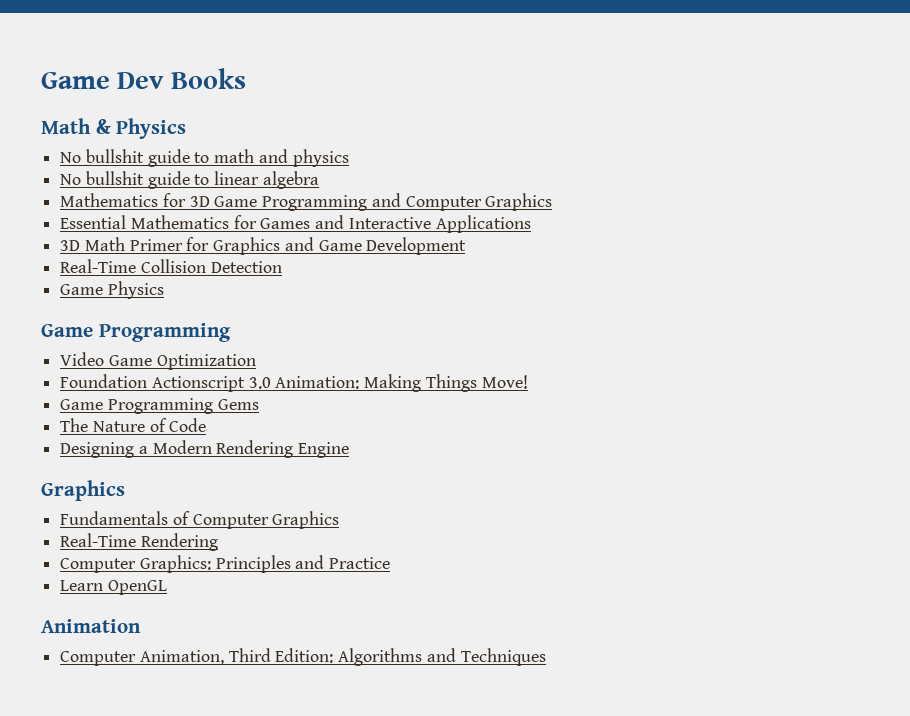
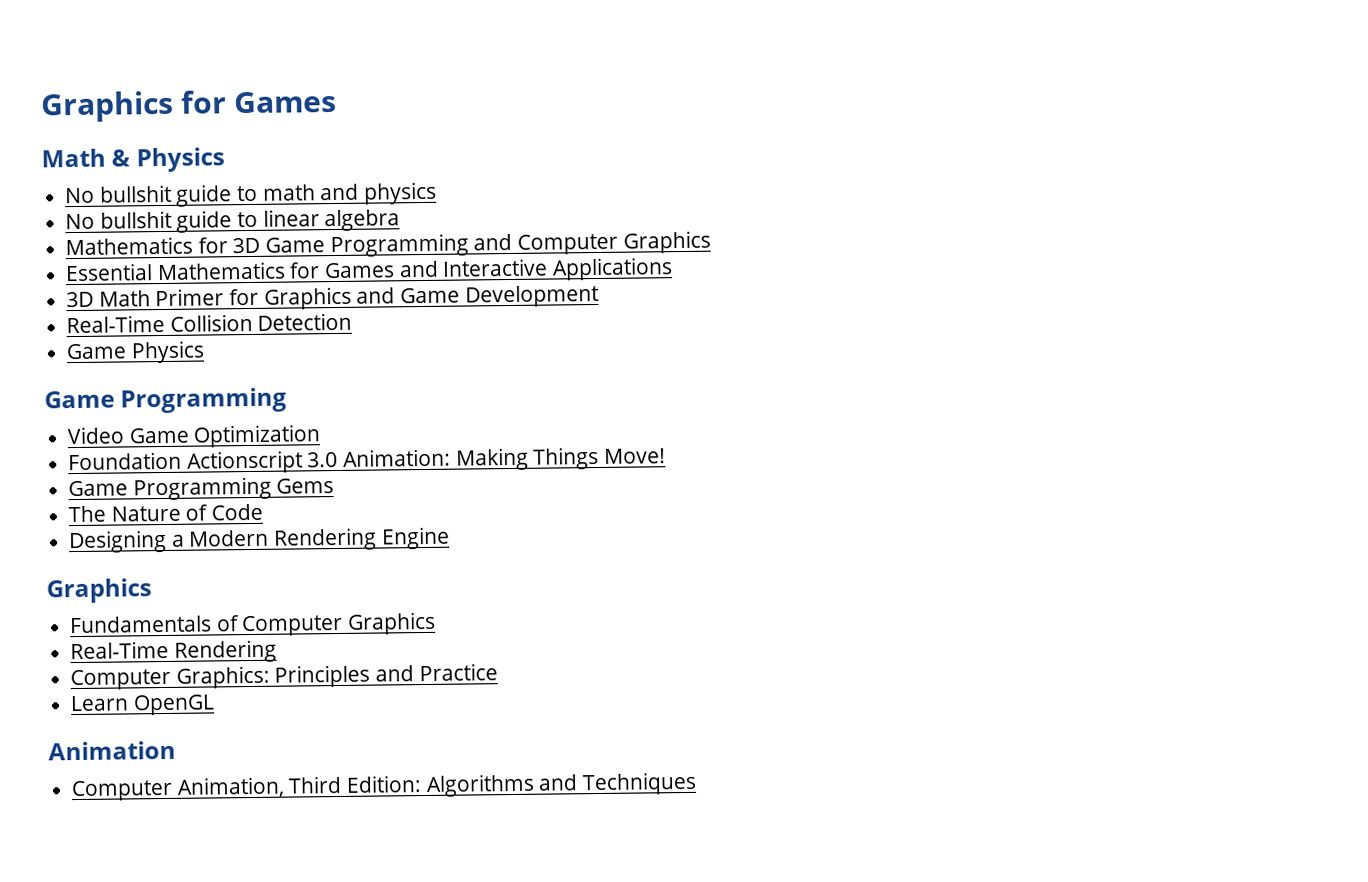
[41,68,246,89] Game Dev Books -> [40,90,337,123] Graphics for Games

